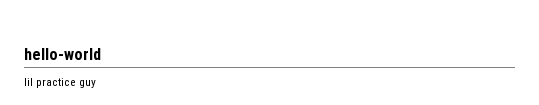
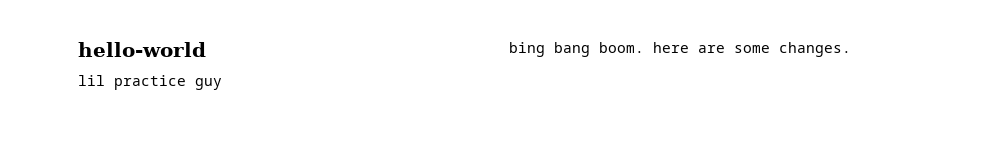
(97, 84) none -> [509,42,851,57] // bing bang boom. here are some changes.

